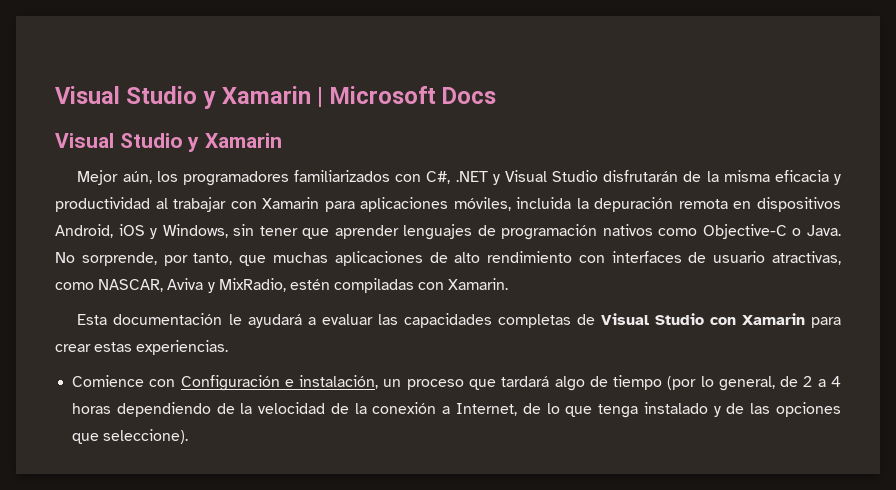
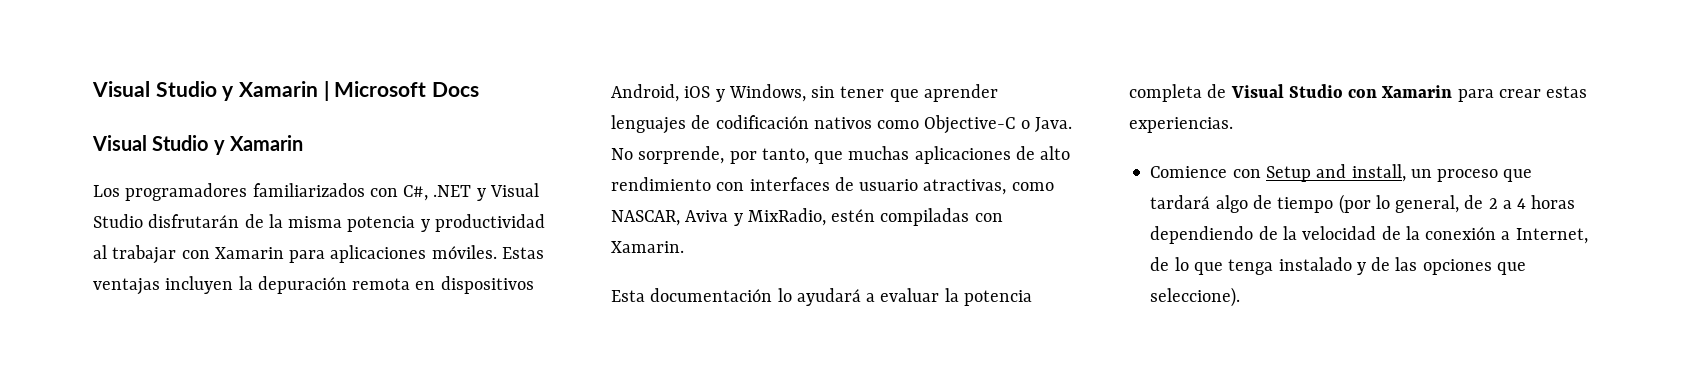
[77,170,178,185] Mejor aún, los -> [93,185,120,197] Los
[774,170,829,182] eficacia -> [347,216,416,232] potencia
[453,197,572,211] móviles, incluida -> [431,245,544,259] [93,276,234,295] móviles. Estas ventajas incluyen
[501,224,598,240] programación -> [715,115,809,129] codificación
[228,314,242,325] le -> [777,288,792,302] lo
[377,313,571,328] las capacidades completas -> [944,288,1032,306] [1129,84,1202,102] la potencia completa
[180,375,379,391] Configuración e instalación, -> [1265,164,1406,182] Setup and install,

